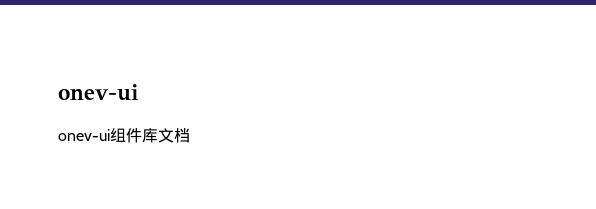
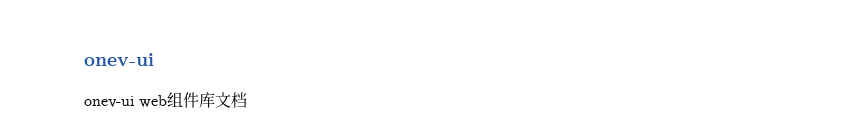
(110, 135) none -> [139,95,167,108] web

